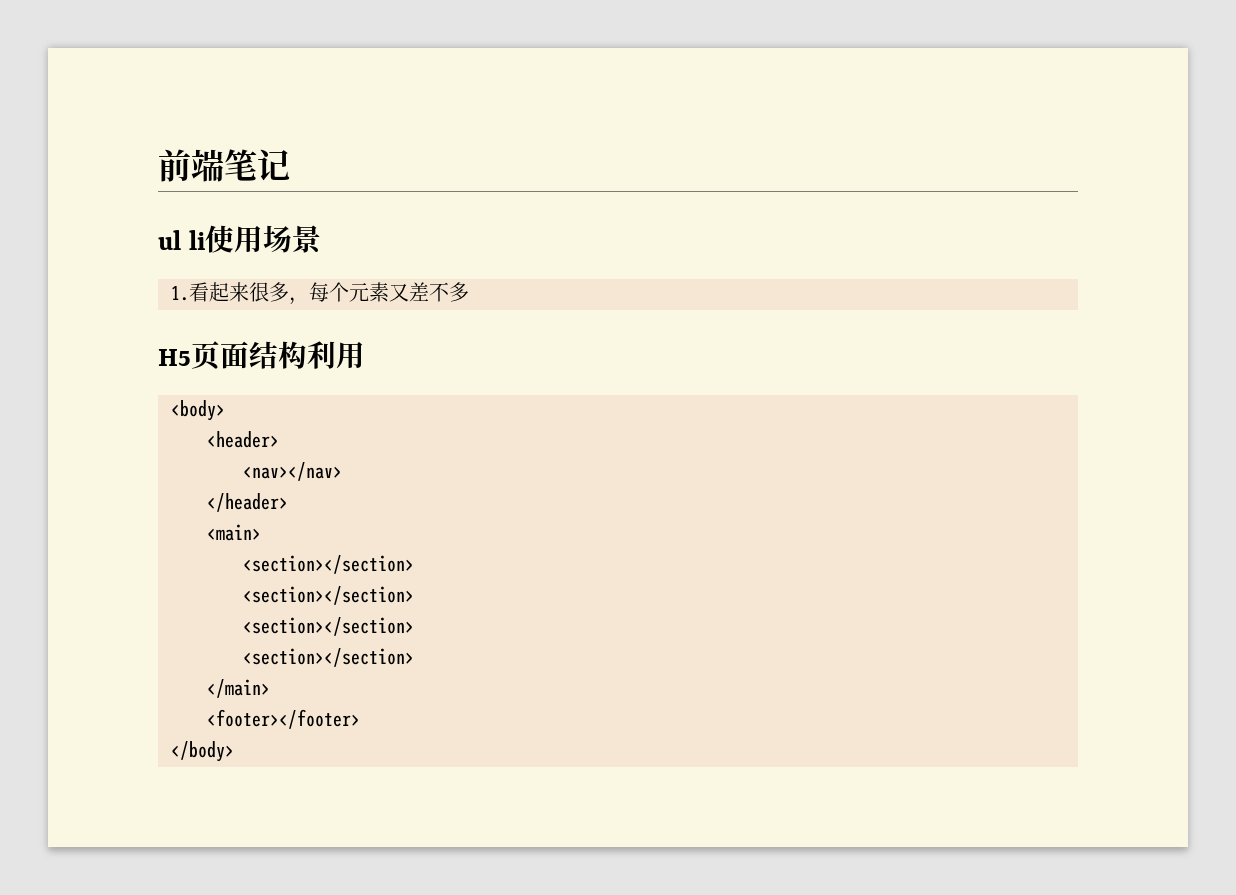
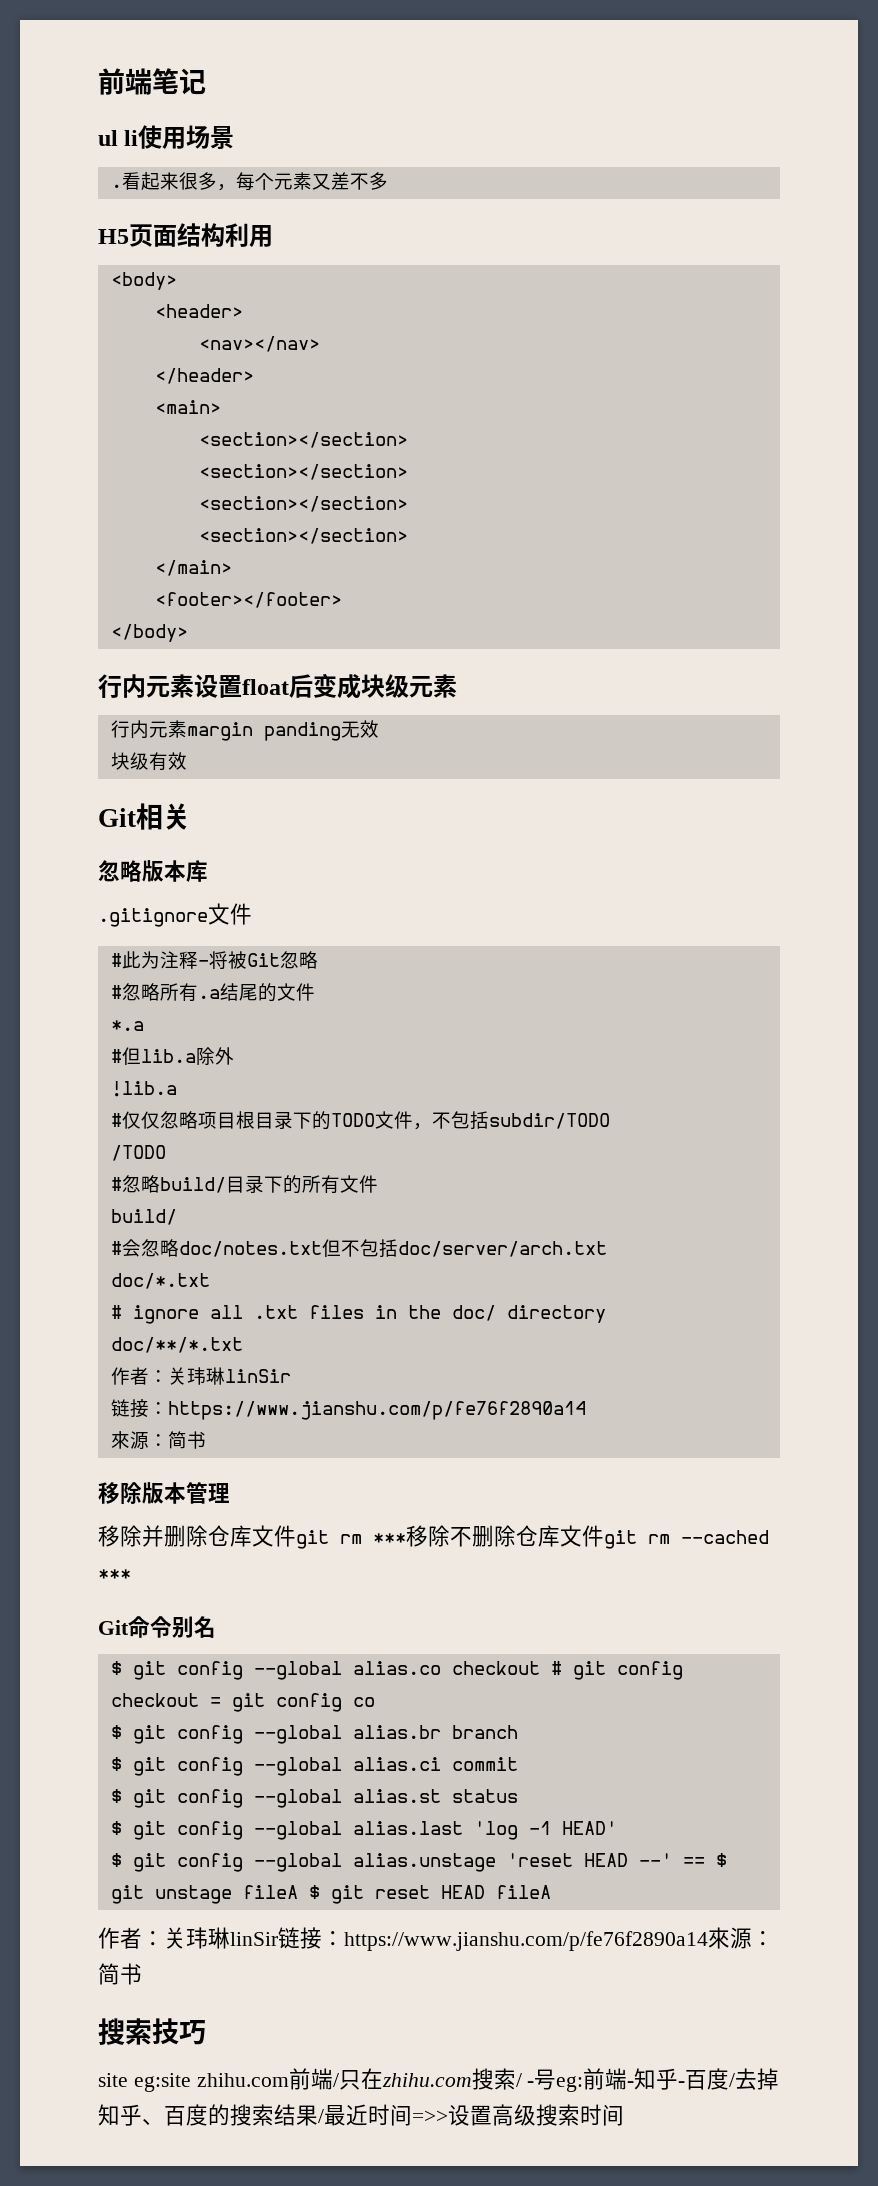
[170,286,189,301] 1. -> [110,184,122,188] .
(234, 751) none -> [98,673,457,699] [110,720,379,741] [110,752,187,771] [98,803,190,830] [98,860,208,882] [98,903,252,927] [110,951,318,969] [110,983,315,1002] [110,1020,144,1031] [110,1047,234,1065] [110,1081,177,1097] [110,1111,610,1130] [110,1145,166,1161] [110,1175,378,1194] [110,1209,177,1225] [110,1239,607,1257] [110,1273,210,1289] [110,1305,606,1324] [110,1337,243,1353] [110,1367,291,1385] [110,1399,586,1420] [110,1431,206,1450] [98,1482,230,1504] [98,1525,769,1549] [98,1569,131,1580] [98,1616,216,1638] [110,1661,683,1680] [110,1693,375,1712] [110,1725,518,1744] [110,1757,518,1776] [110,1789,518,1808] [110,1821,617,1840] [110,1853,727,1872] [110,1885,551,1904] [98,1927,774,1951] [98,1963,142,1985] [98,2018,206,2045] [98,2068,780,2092] [98,2104,624,2126] // 行内元素设置float后变成块级元素 // 行内元素margin panding无效 // 块级有效 // Git相关 // 忽略版本库 // .gitignore文件 // #此为注释–将被Git忽略 // #忽略所有.a结尾的文件 // *.a // #但lib.a除外 // !lib.a // #仅仅忽略项目根目录下的TODO文件，不包括subdir/TODO // /TODO // #忽略build/目录下的所有文件 // build/ // #会忽略doc/notes.txt但不包括doc/server/arch.txt // doc/*.txt // # ignore all .txt files in the doc/ directory // doc/**/*.txt // 作者：关玮琳linSir // 链接：https://www.jianshu.com/p/fe76f2890a14 // 來源：简书 // 移除版本管理 // 移除并删除仓库文件git rm ***移除不删除仓库文件git rm --cached *** // Git命令别名 // $ git config --global alias.co checkout # git config checkout = git config co // $ git config --global alias.br branch // $ git config --global alias.ci commit // $ git config --global alias.st status // $ git config --global alias.last 'log -1 HEAD' // $ git config --global alias.unstage 'reset HEAD --' == $ git unstage fileA $ git reset HEAD fileA // 作者：关玮琳linSir链接：https://www.jianshu.com/p/fe76f2890a14來源：简书 // 搜索技巧 // site eg:site zhihu.com前端/只在zhihu.com搜索/ -号eg:前端-知乎-百度/去掉知乎、百度的搜索结果/最近时间=>>设置高级搜索时间

